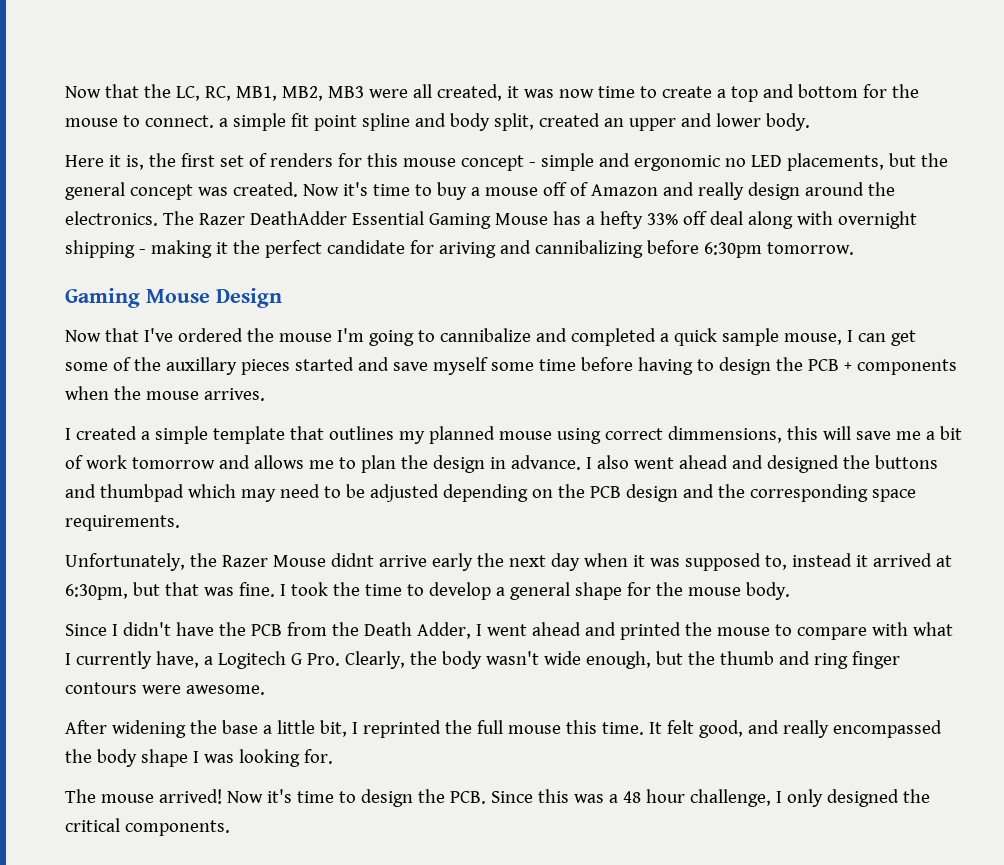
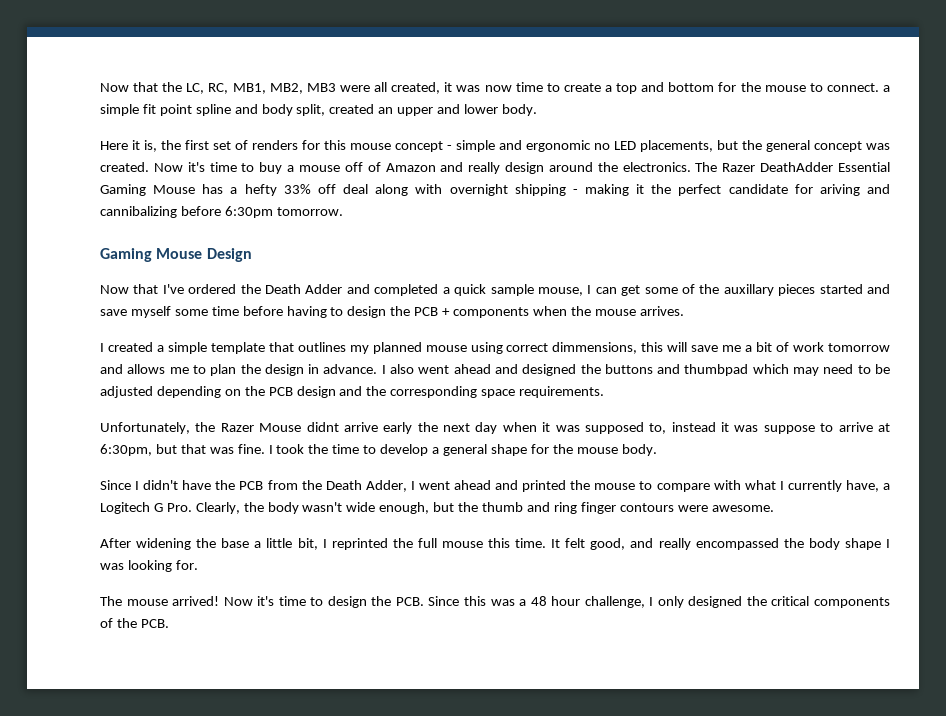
[278,328,531,346] mouse I'm going to cannibalize -> [265,284,343,294] Death Adder
[872,553,932,567] arrived -> [734,422,873,434] was suppose to arrive
[124,820,230,836] components. -> [813,597,890,608] [100,618,169,628] components of the PCB.

